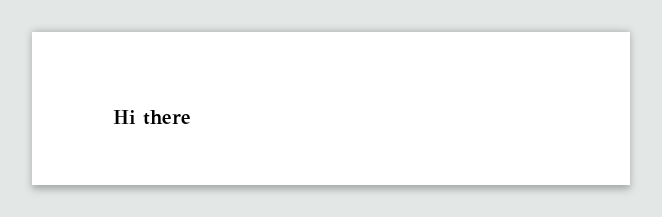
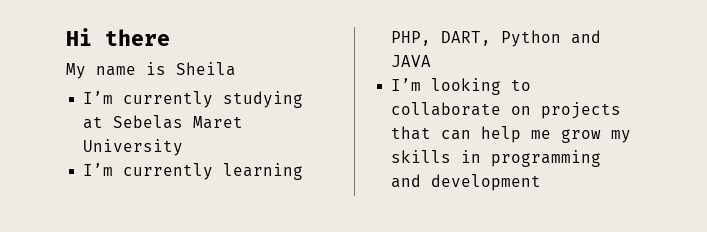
(191, 117) none -> [66,62,236,79] [83,91,304,108] [83,115,244,129] [83,139,184,156] [83,163,304,180] [391,30,602,47] [391,55,432,67] [391,78,532,95] [391,102,622,119] [391,126,632,143] [391,150,602,167] [391,174,542,191] // My name is Sheila // I’m currently studying at Sebelas Maret University // I’m currently learning PHP, DART, Python and JAVA // I’m looking to collaborate on projects that can help me grow my skills in programming and development

